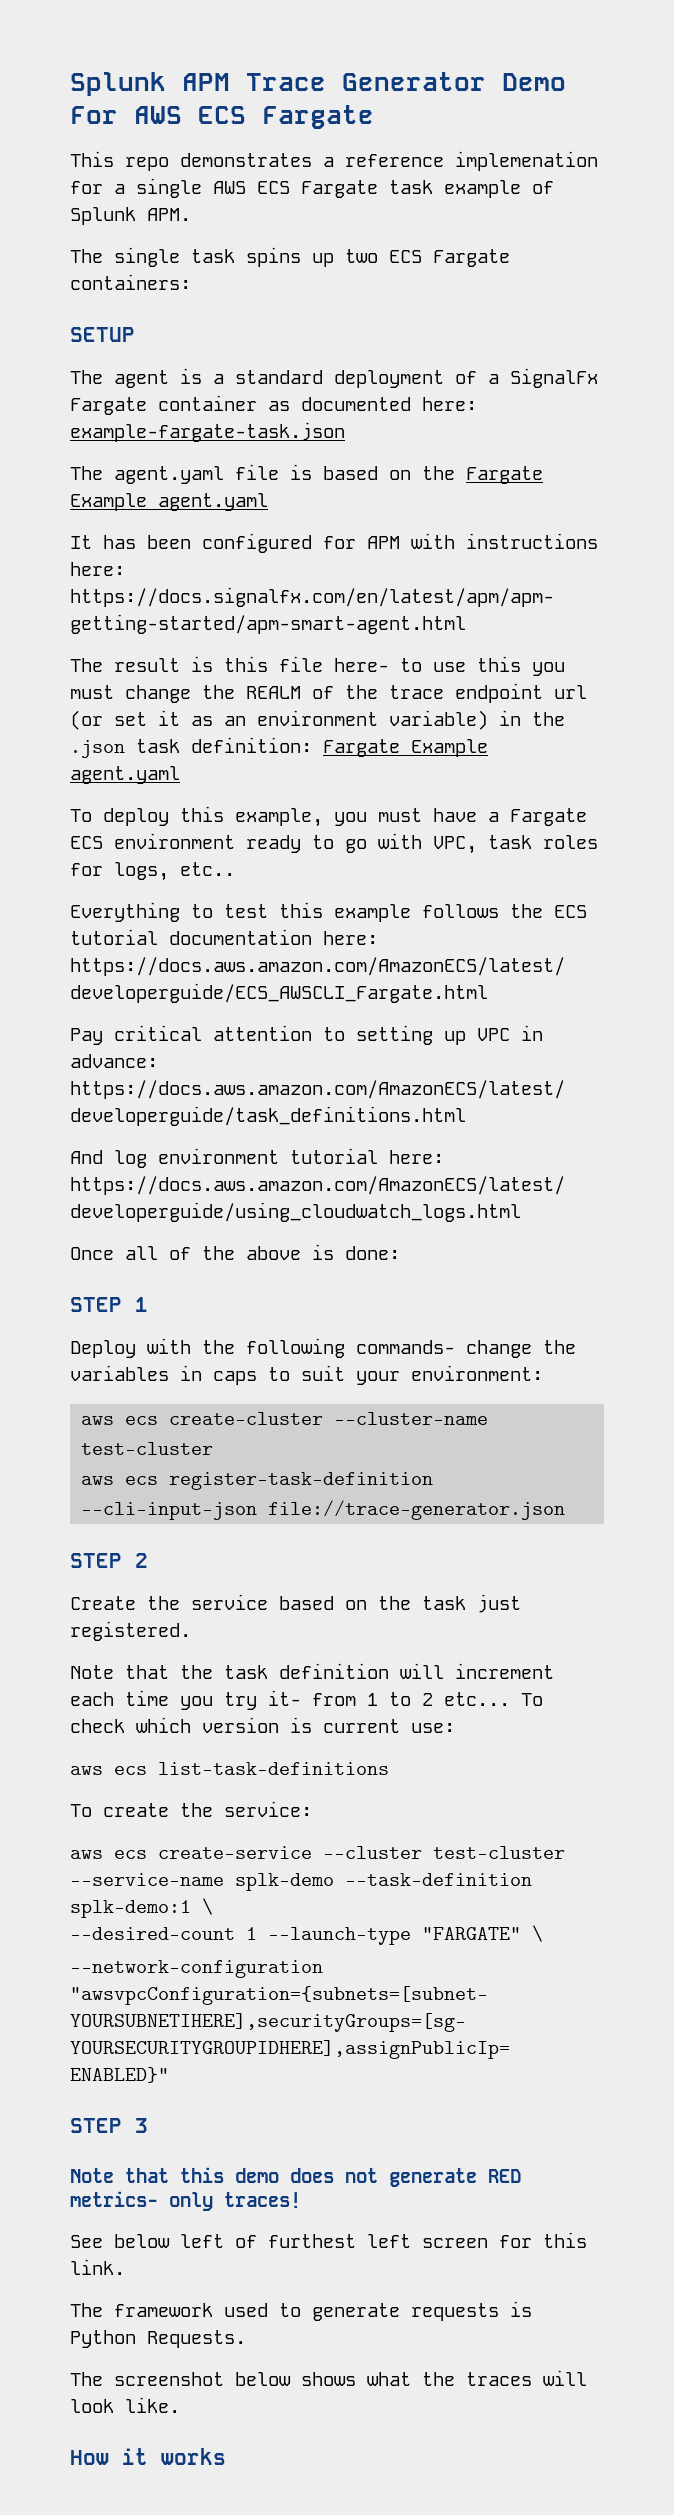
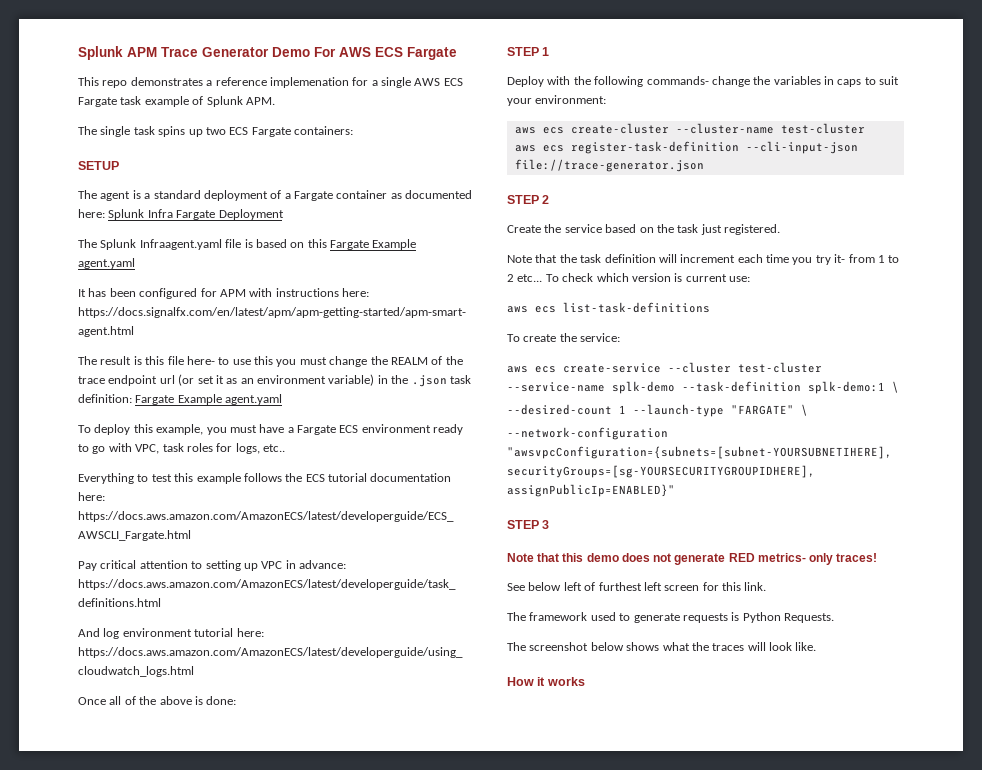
[510,368,598,388] SignalFx -> (291, 196) none
[70,422,345,442] [70,466,224,484] example-fargate-task.json // The agent.yaml -> [108,209,284,220] [78,239,222,250] Splunk Infra Fargate Deployment // The Splunk Infraagent.yaml
[422,466,455,480] the -> [307,239,327,248] this

